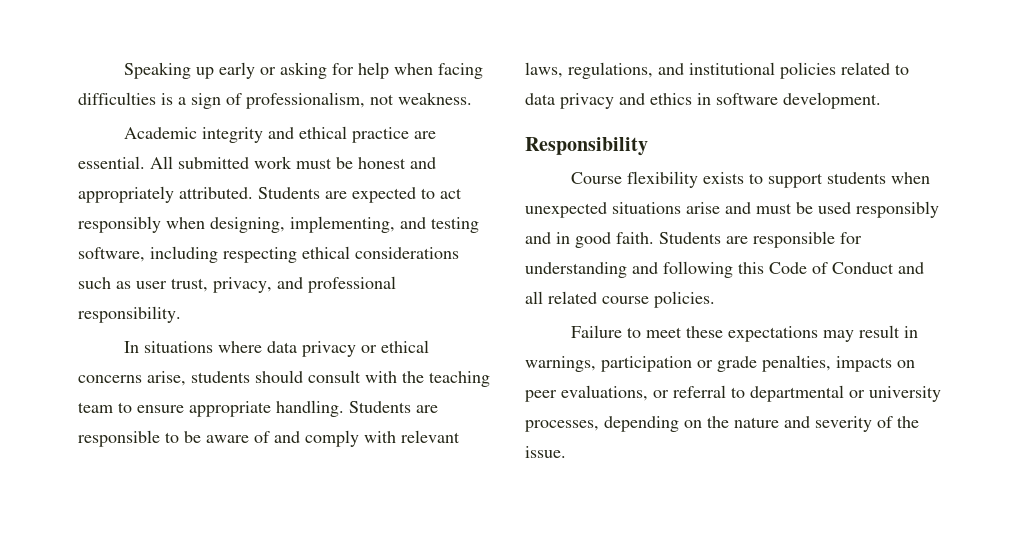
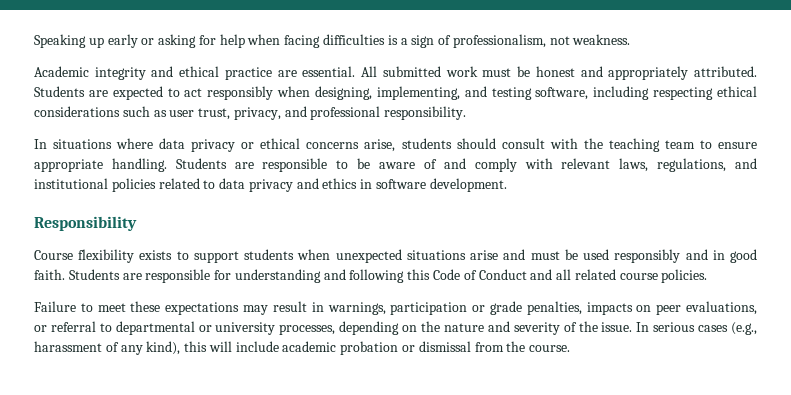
(566, 452) none -> [636,322,758,335] [34,341,571,355] In serious cases (e.g., harassment of any kind), this will include academic probation or dismissal from the course.

